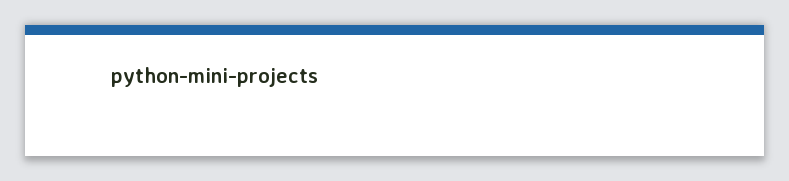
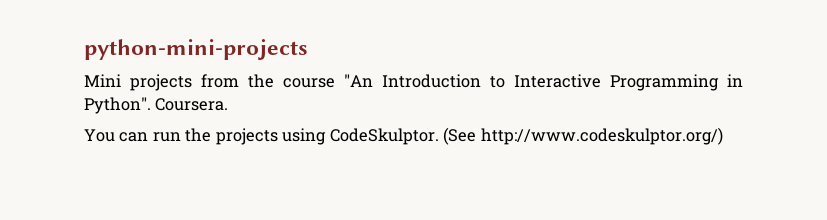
(318, 77) none -> [84,74,743,91] [84,97,229,114] [84,127,723,145] // Mini projects from the course "An Introduction to Interactive Programming in Python". Coursera. // You can run the projects using CodeSkulptor. (See http://www.codeskulptor.org/)

